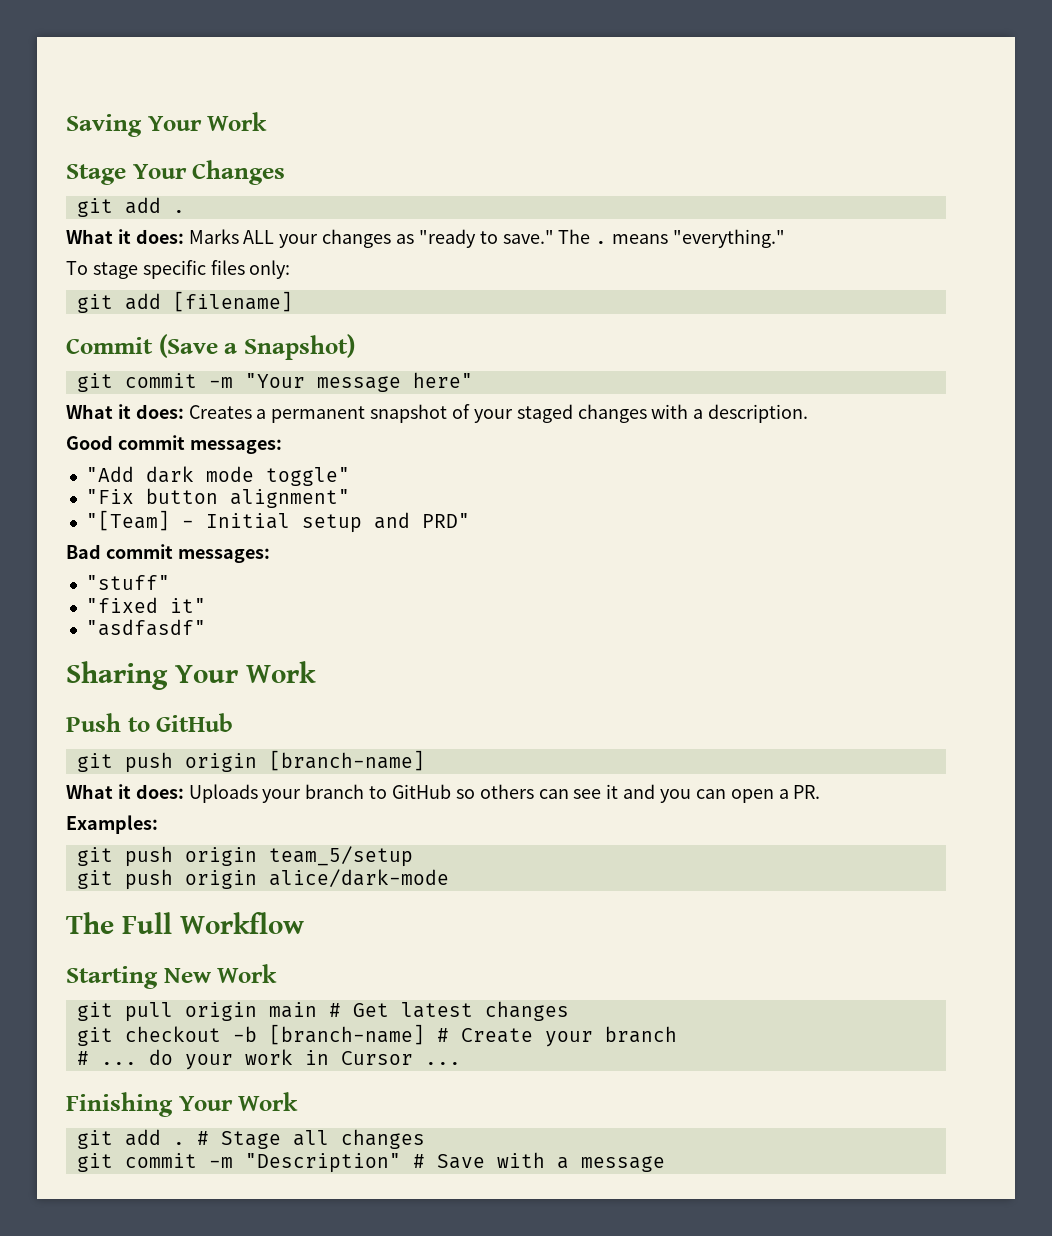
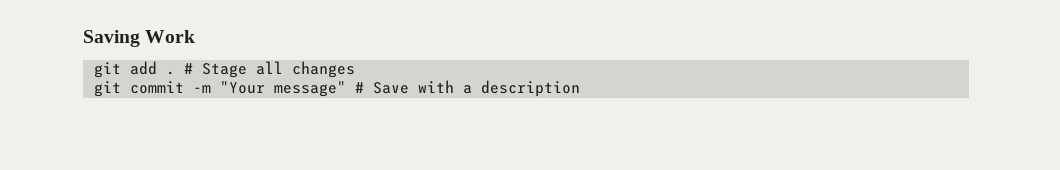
[147,112,268,131] [66,160,286,185] [76,197,185,217] [66,229,786,248] [66,260,291,279] [76,291,293,313] [66,334,355,360] [76,372,473,392] [66,404,809,423] [66,435,282,454] [85,466,350,486] [85,488,350,508] [85,510,470,533] [66,544,270,563] [85,575,170,590] [85,597,206,613] [85,619,206,636] [66,661,316,690] [66,713,234,732] [76,750,425,773] [66,784,821,803] [66,815,158,834] [76,846,413,867] [76,869,449,890] [66,912,304,934] [66,964,278,989] [76,1001,569,1022] [76,1024,677,1047] [76,1049,461,1070] [66,1092,233,1117] Your Work // Stage Your Changes // git add . // What it does: Marks ALL your changes as "ready to save." The . means "everything." // To stage specific files only: // git add [filename] // Commit (Save a Snapshot) // git commit -m "Your message here" // What it does: Creates a permanent snapshot of your staged changes with a description. // Good commit messages: // "Add dark mode toggle" // "Fix button alignment" // "[Team] - Initial setup and PRD" // Bad commit messages: // "stuff" // "fixed it" // "asdfasdf" // Sharing Your Work // Push to GitHub // git push origin [branch-name] // What it does: Uploads your branch to GitHub so others can see it and you can open a PR. // Examples: // git push origin team_5/setup // git push origin alice/dark-mode // The Full Workflow // Starting New Work // git pull origin main # Get latest changes // git checkout -b [branch-name] # Create your branch // # ... do your work in Cursor ... // Finishing Your -> (140, 38) none
[244,1153,401,1173] "Description" -> [220,81,347,97] "Your message"
[580,1156,665,1172] message -> [481,80,581,97] description

